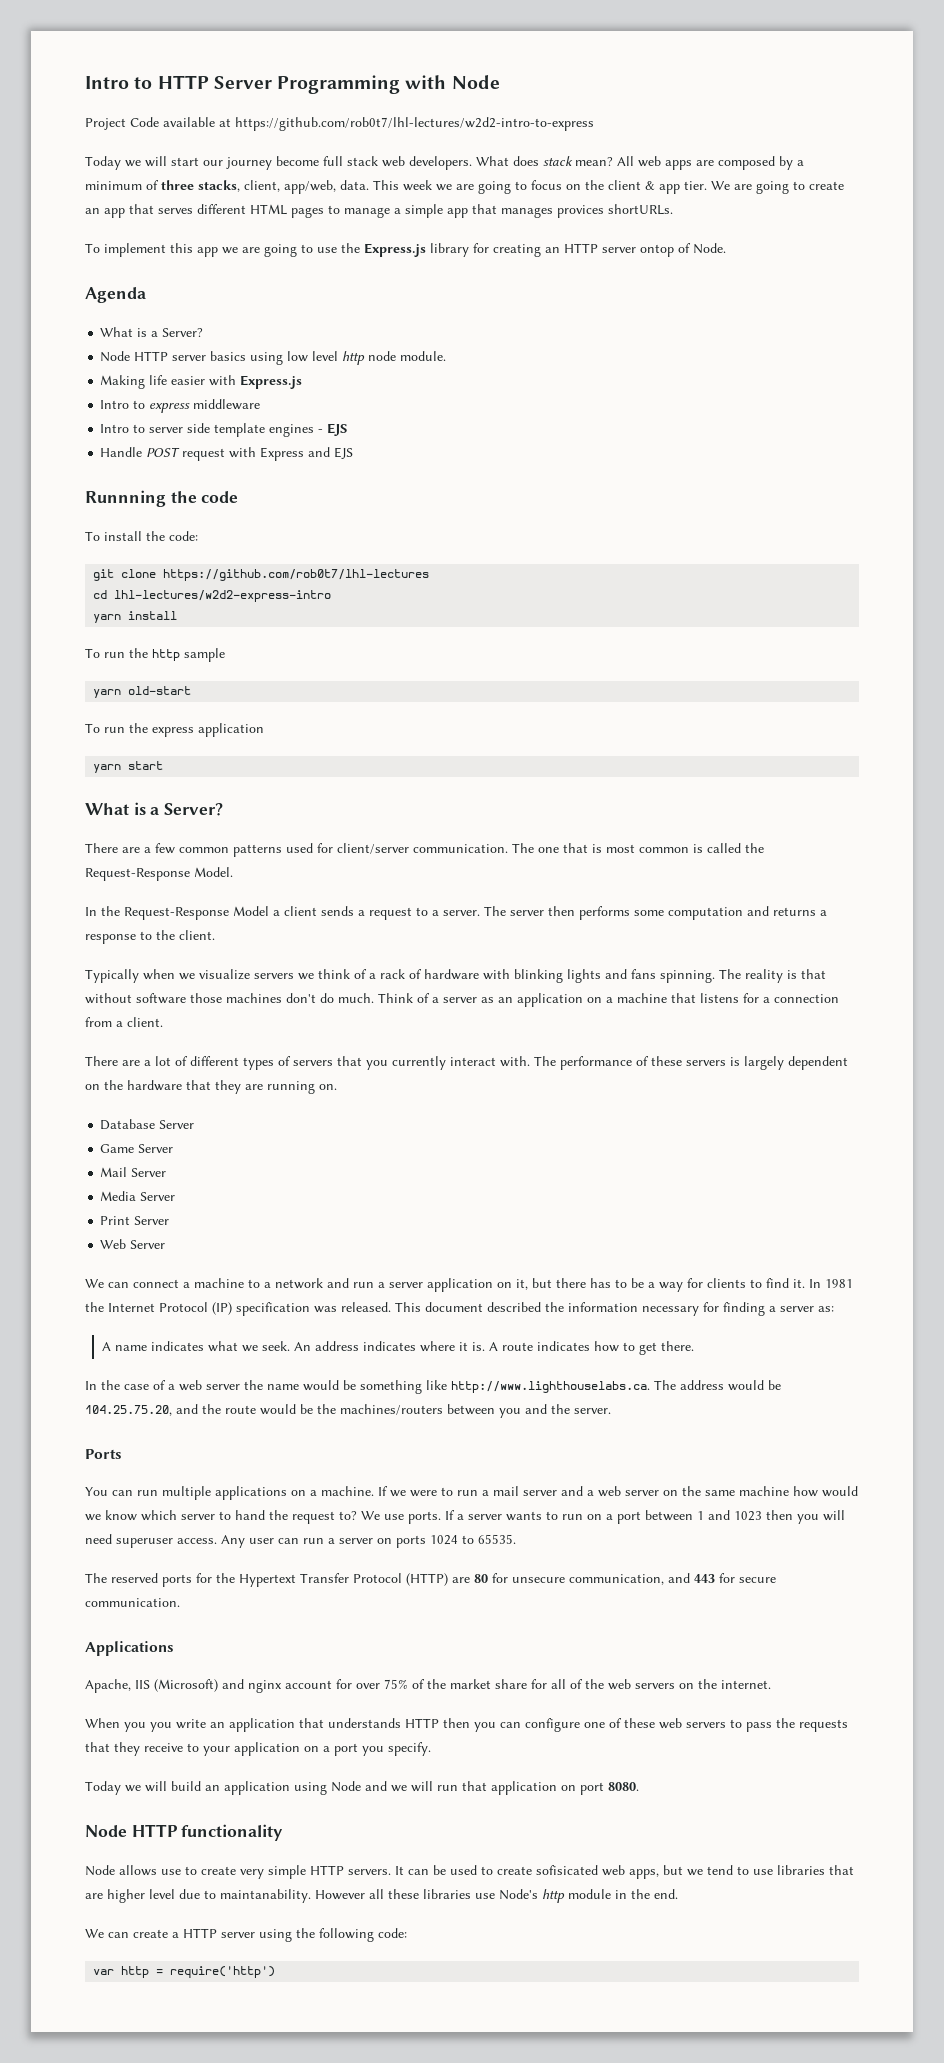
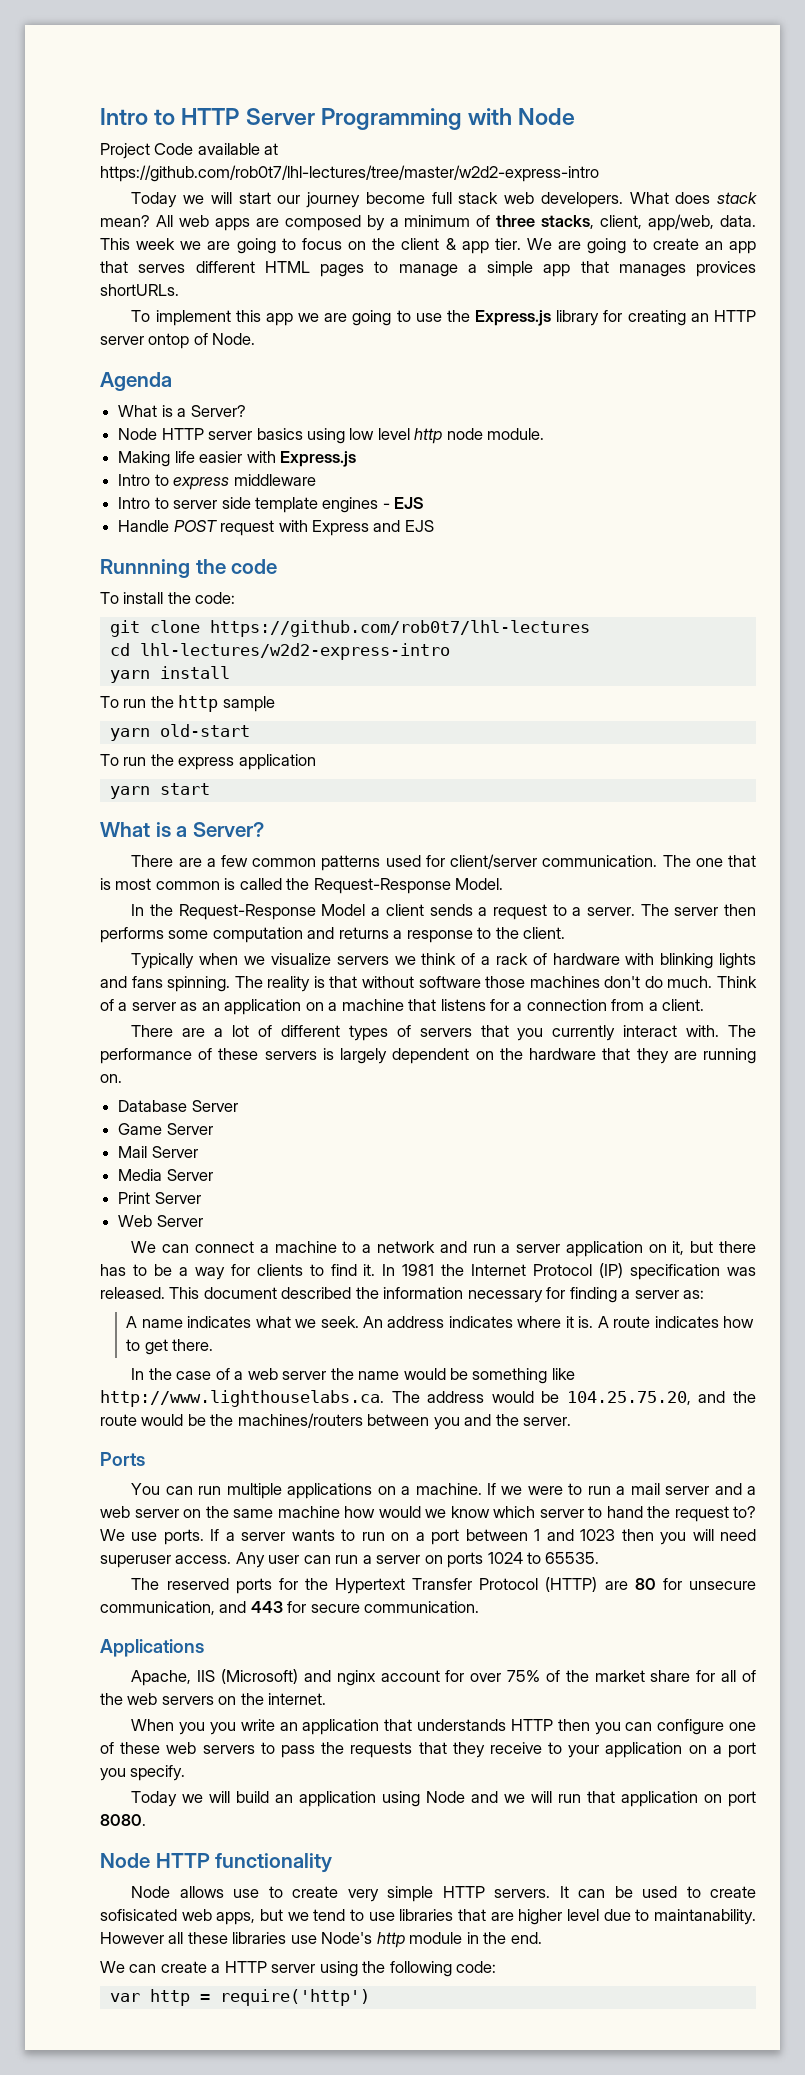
[235,117,594,131] https://github.com/rob0t7/lhl-lectures/w2d2-intro-to-express -> [100,165,599,182] https://github.com/rob0t7/lhl-lectures/tree/master/w2d2-express-intro

